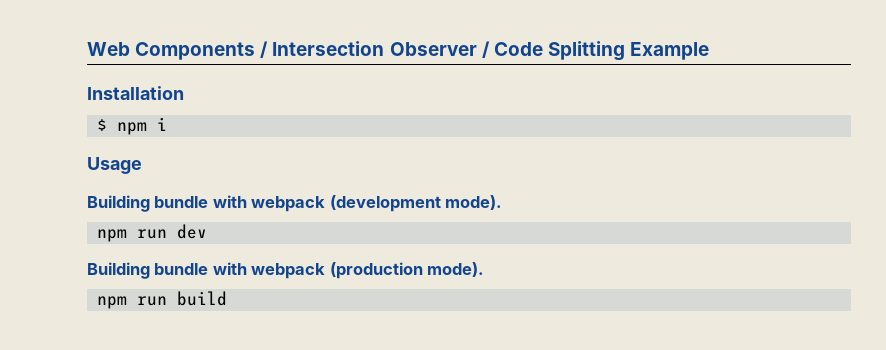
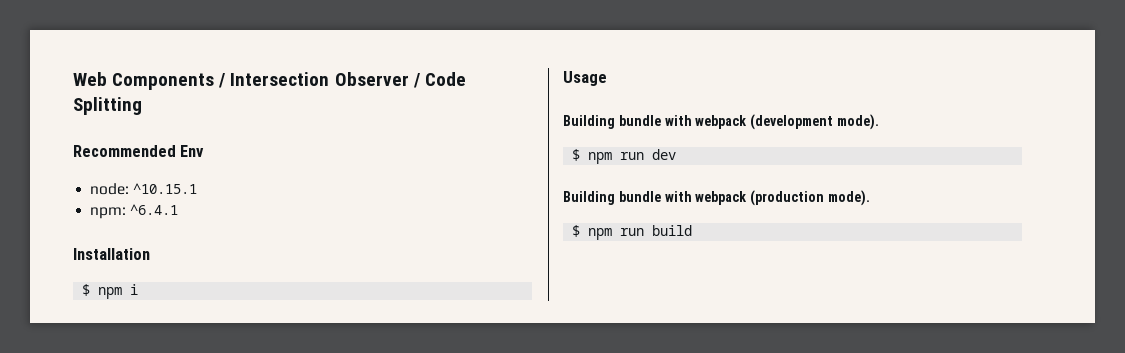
[630,42,710,60] Example -> [73,145,205,157] [90,183,198,195] [90,204,179,219] // Recommended Env // node: ^10.15.1 // npm: ^6.4.1
(503, 202) none -> [572,149,581,161] $
(485, 269) none -> [572,225,581,237] $

